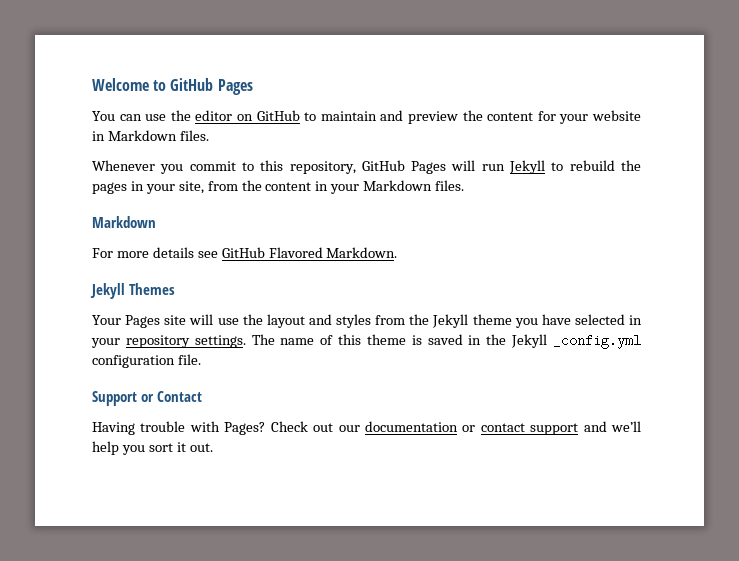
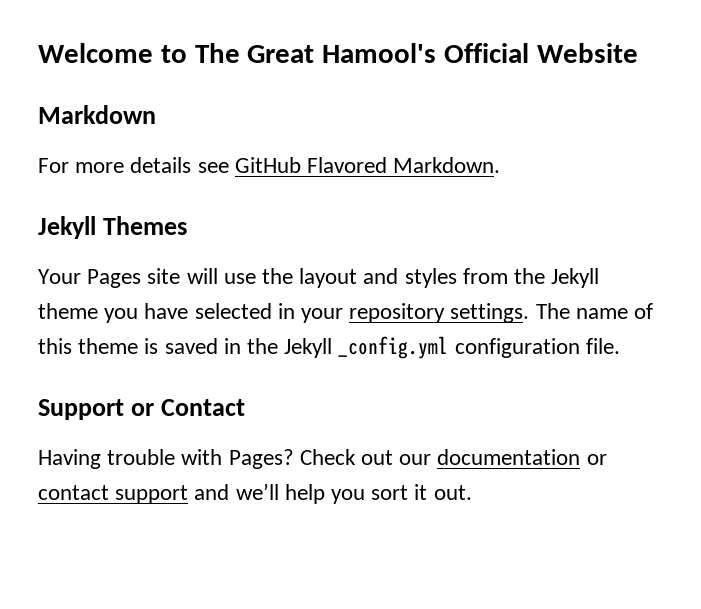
[170,78,253,95] [92,110,642,124] [92,130,209,141] [92,160,642,174] [92,180,465,194] GitHub Pages // You can use the editor on GitHub to maintain and preview the content for your website in Markdown files. // Whenever you commit to this repository, GitHub Pages will run Jekyll to rebuild the pages in your site, from the content in your Markdown files. -> [194,43,638,63] The Great Hamool's Official Website

